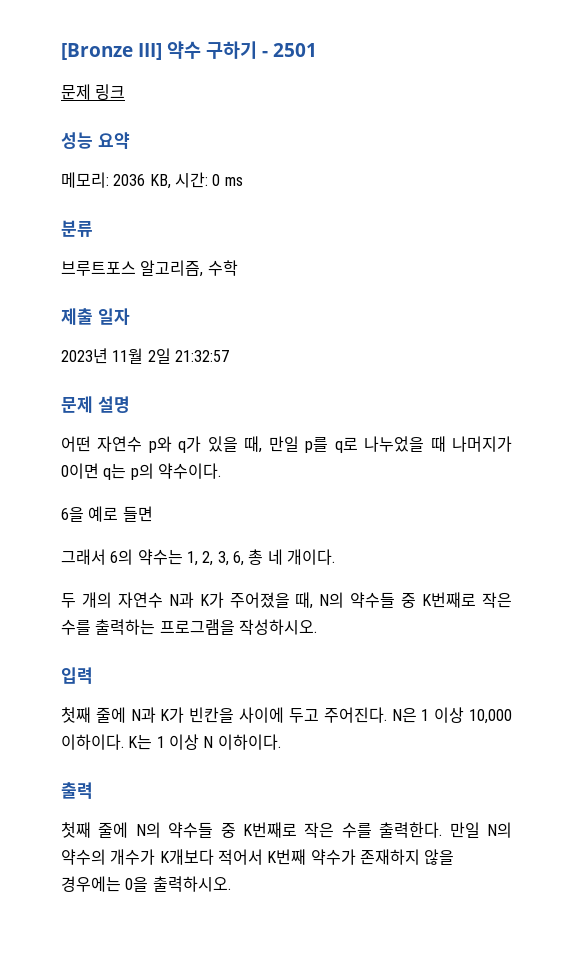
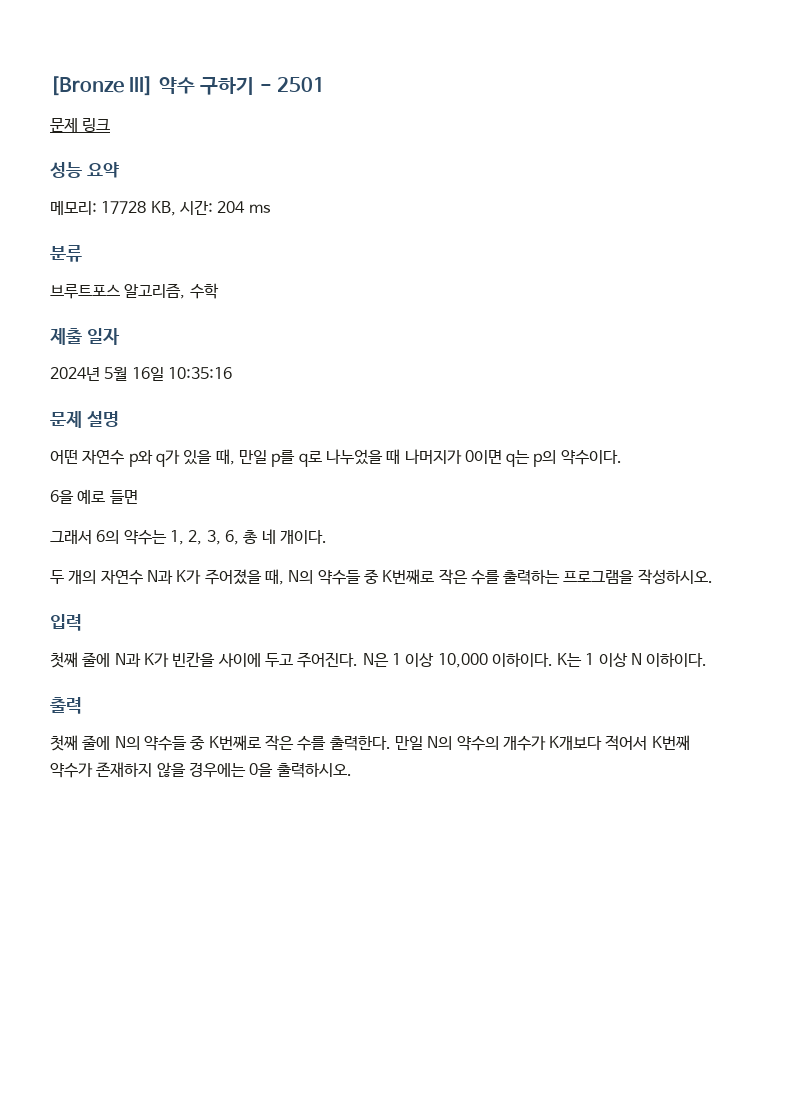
[113,174,146,186] 2036 -> [101,201,147,214] 17728
[212,174,221,186] 0 -> [217,201,246,213] 204
[61,348,229,364] 2023년 11월 2일 21:32:57 -> [50,366,232,381] 2024년 5월 16일 10:35:16

